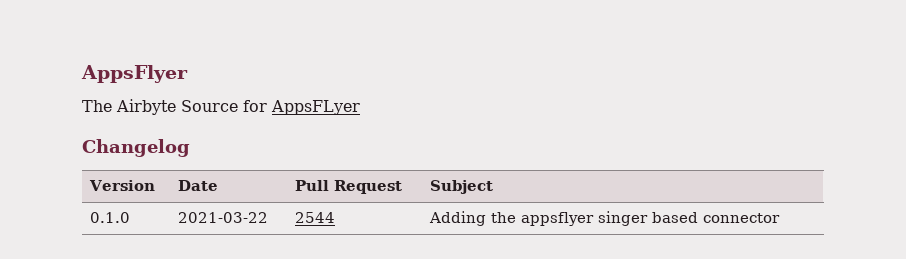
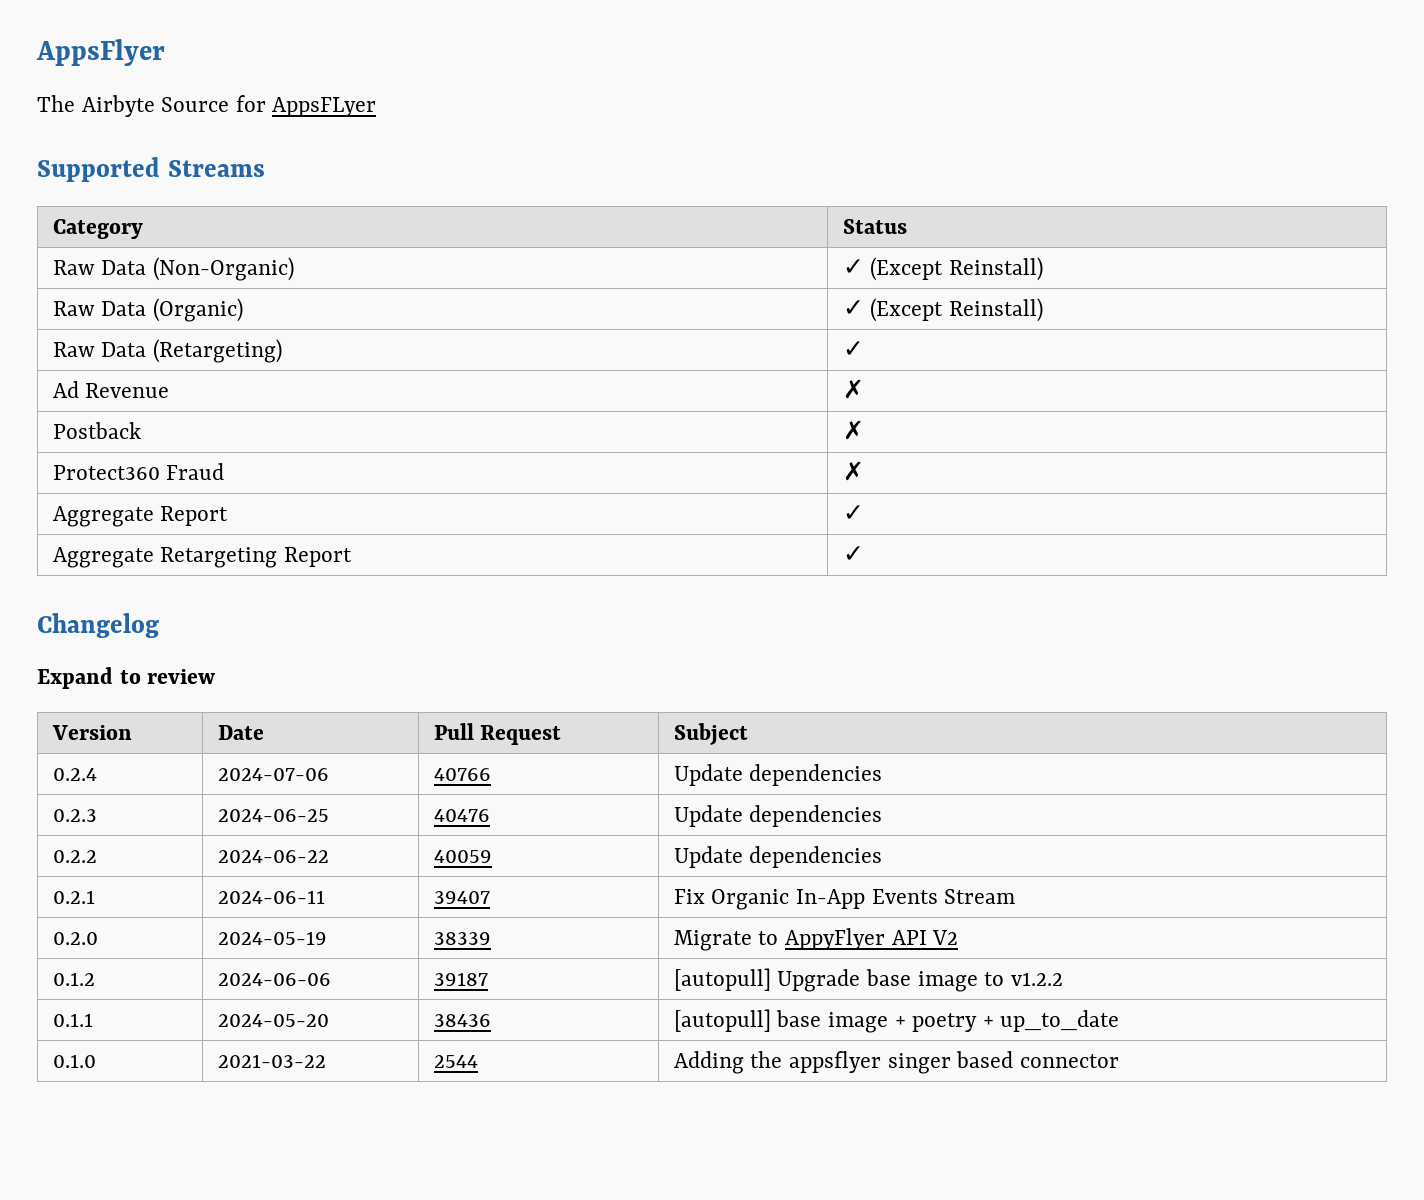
[82,139,190,157] Changelog -> [37,157,265,182] [52,219,143,239] [842,219,907,234] [52,257,294,281] [842,257,1043,281] [52,298,243,322] [842,298,1043,322] [52,339,282,363] [842,341,864,357] [52,381,170,398] [842,379,864,399] [52,422,141,439] [842,420,864,440] [52,463,225,480] [842,461,864,481] [52,506,229,527] [842,505,864,521] [52,547,352,568] [842,546,864,562] [37,613,159,638] [37,667,216,689] Supported Streams // Category | Status // Raw Data (Non-Organic) | ✓ (Except Reinstall) // Raw Data (Organic) | ✓ (Except Reinstall) // Raw Data (Retargeting) | ✓ // Ad Revenue | ✗ // Postback | ✗ // Protect360 Fraud | ✗ // Aggregate Report | ✓ // Aggregate Retargeting Report | ✓ // Changelog // Expand to review
(493, 187) none -> [52,768,97,781] [217,768,329,781] [433,768,491,781] [673,764,883,786] [52,809,97,822] [217,809,329,822] [433,809,490,822] [673,805,883,827] [52,850,97,863] [217,850,329,863] [433,850,492,863] [673,846,883,868] [52,890,95,904] [217,890,325,904] [433,891,490,904] [673,889,1016,910] [52,932,98,945] [217,931,327,945] [433,932,491,945] [673,928,959,951] [52,972,95,986] [217,973,331,986] [433,972,488,986] [673,968,1063,992] [52,1013,93,1027] [217,1014,329,1027] [433,1014,491,1027] [673,1009,1120,1033] // 0.2.4 | 2024-07-06 | 40766 | Update dependencies // 0.2.3 | 2024-06-25 | 40476 | Update dependencies // 0.2.2 | 2024-06-22 | 40059 | Update dependencies // 0.2.1 | 2024-06-11 | 39407 | Fix Organic In-App Events Stream // 0.2.0 | 2024-05-19 | 38339 | Migrate to AppyFlyer API V2 // 0.1.2 | 2024-06-06 | 39187 | [autopull] Upgrade base image to v1.2.2 // 0.1.1 | 2024-05-20 | 38436 | [autopull] base image + poetry + up_to_date

